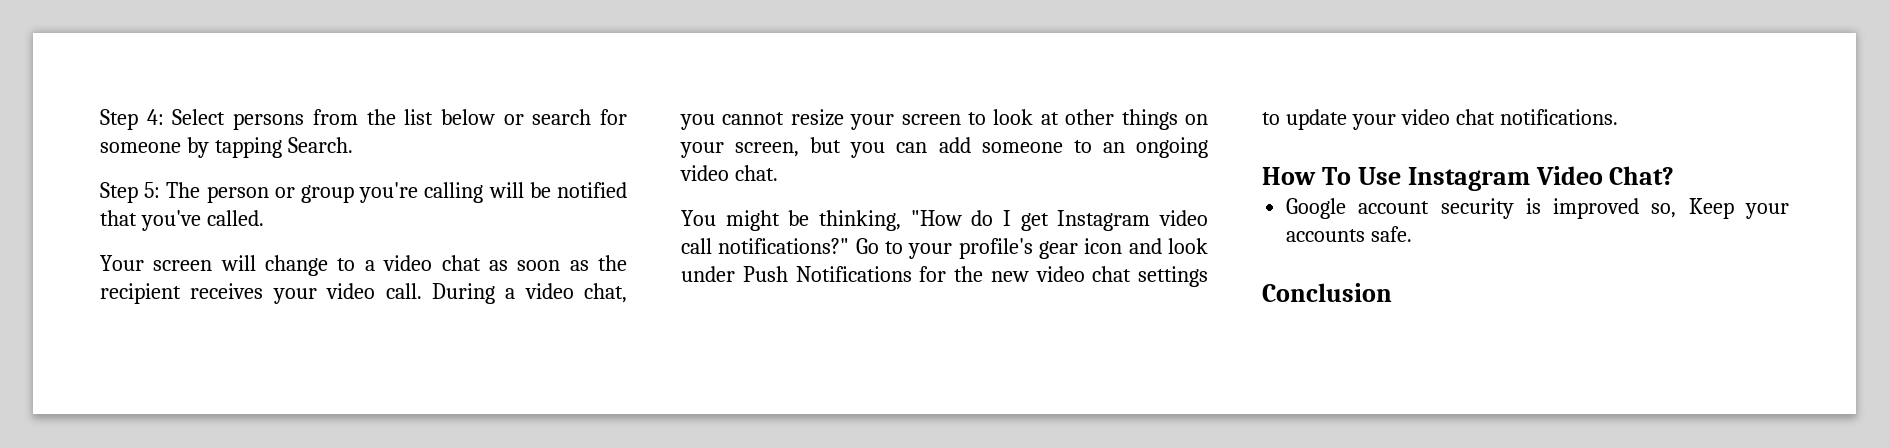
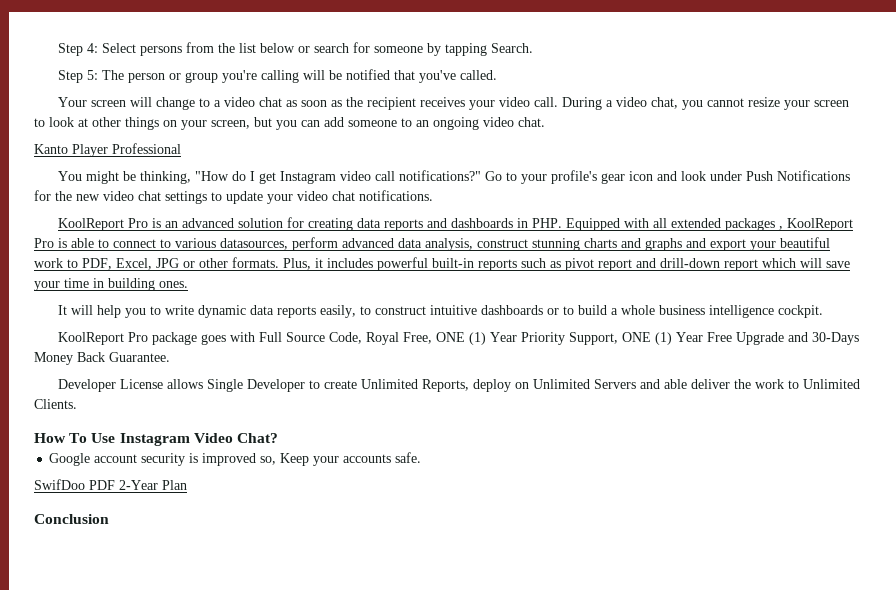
(778, 173) none -> [34,143,181,157] // Kanto Player Professional
(1618, 117) none -> [58,217,854,231] [34,237,830,251] [34,257,850,271] [34,278,188,291] [58,305,824,318] [58,332,860,345] [34,352,170,365] [58,379,861,392] [34,399,77,409] // KoolReport Pro is an advanced solution for creating data reports and dashboards in PHP. Equipped with all extended packages , KoolReport Pro is able to connect to various datasources, perform advanced data analysis, construct stunning charts and graphs and export your beautiful work to PDF, Excel, JPG or other formats. Plus, it includes powerful built-in reports such as pivot report and drill-down report which will save your time in building ones. // It will help you to write dynamic data reports easily, to construct intuitive dashboards or to build a whole business intelligence cockpit. // KoolReport Pro package goes with Full Source Code, Royal Free, ONE (1) Year Priority Support, ONE (1) Year Free Upgrade and 30-Days Money Back Guarantee. // Developer License allows Single Developer to create Unlimited Reports, deploy on Unlimited Servers and able deliver the work to Unlimited Clients.
(1413, 234) none -> [34,479,187,490] // SwifDoo PDF 2-Year Plan

